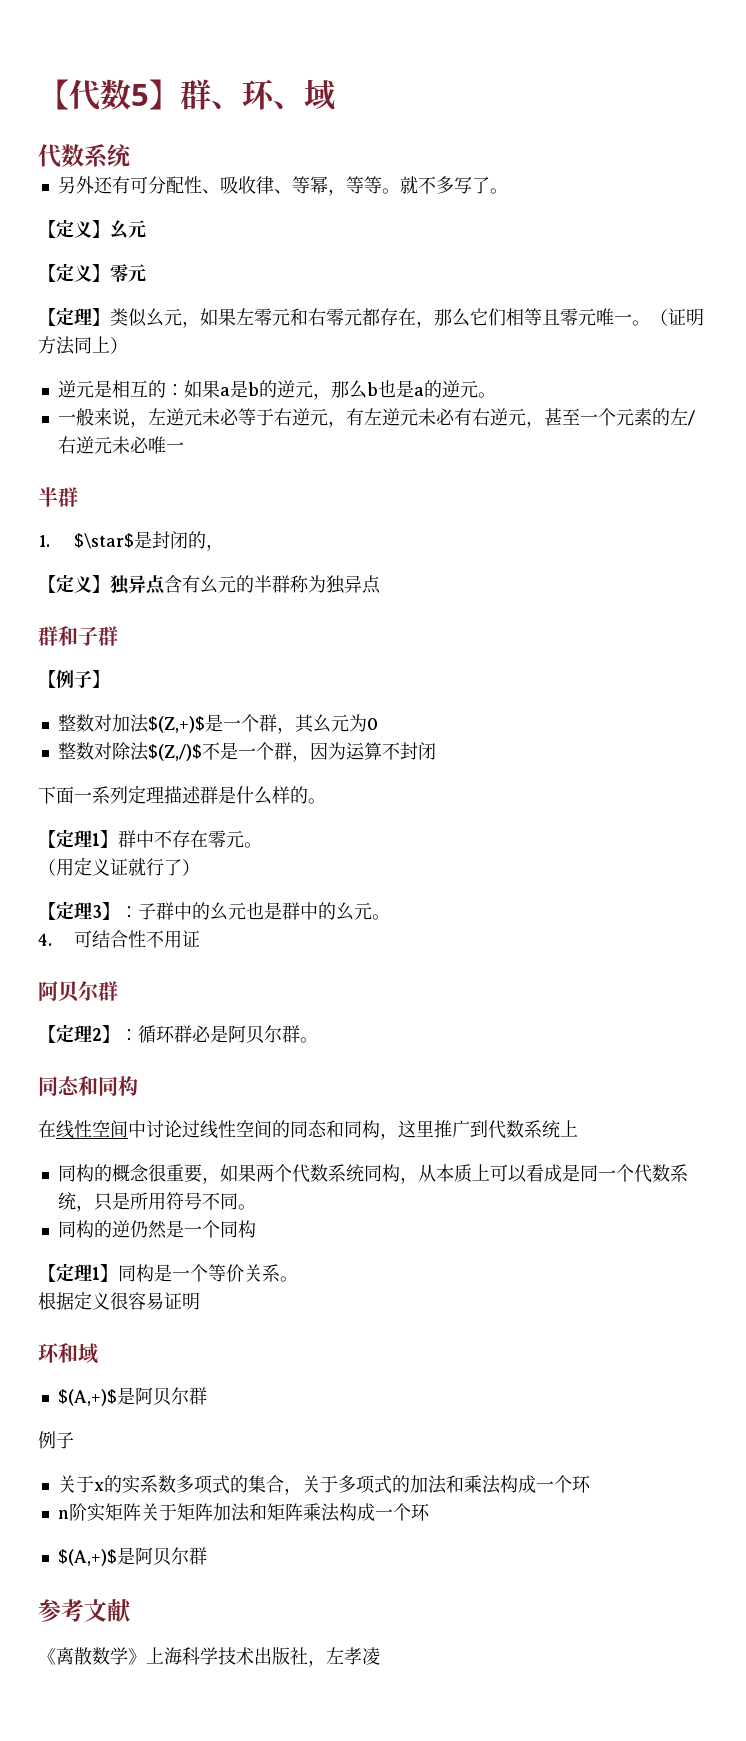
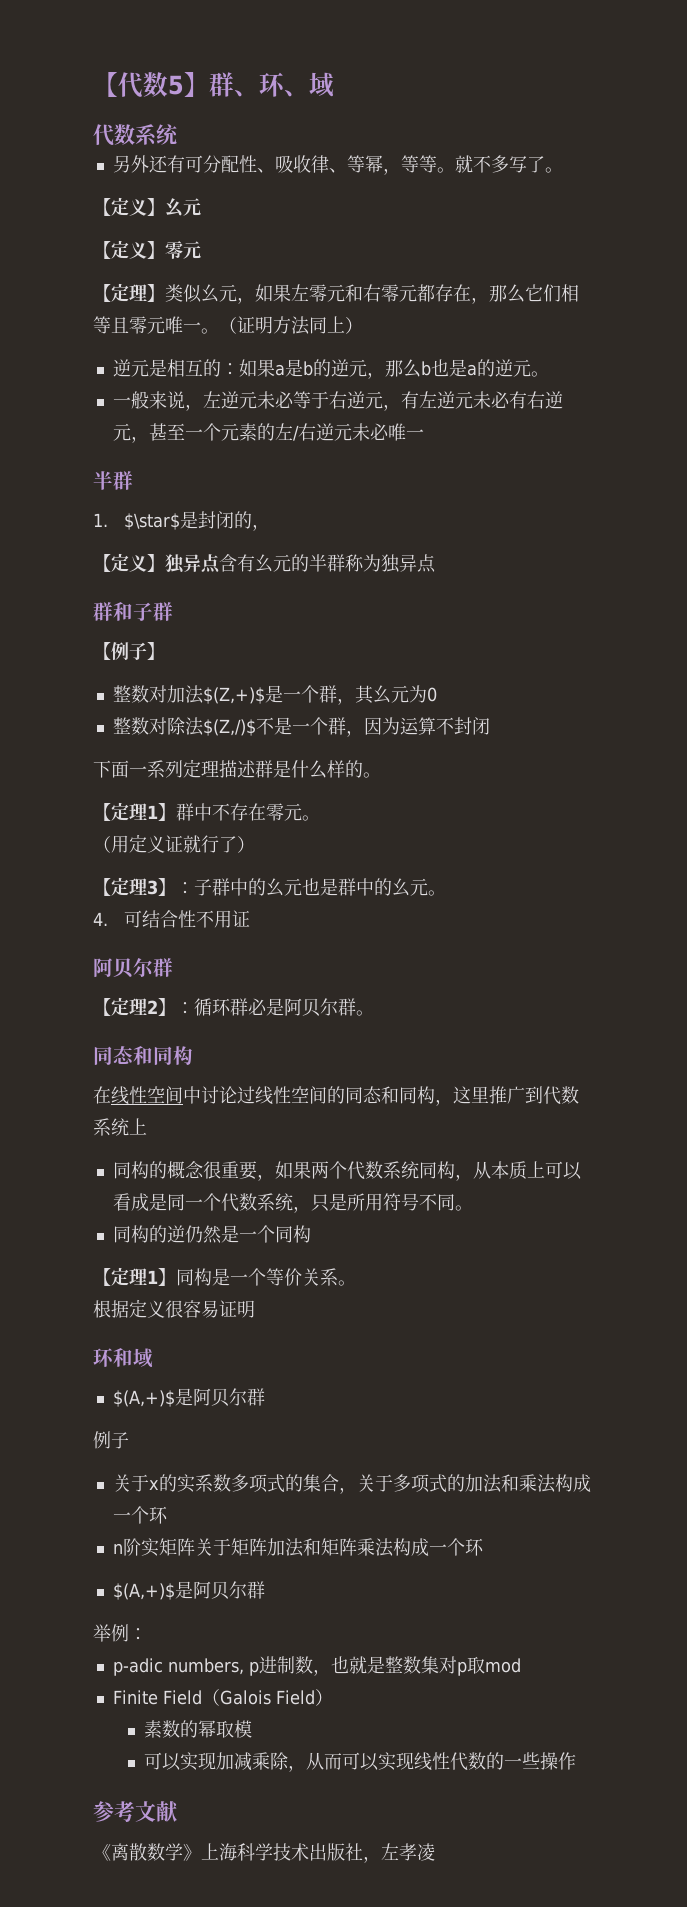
(207, 1556) none -> [93,1624,147,1642] [112,1656,521,1676] [112,1689,333,1706] [144,1720,253,1738] [144,1752,577,1772] // 举例： // p-adic numbers, p进制数，也就是整数集对p取mod // Finite Field（Galois Field） // 素数的幂取模 // 可以实现加减乘除，从而可以实现线性代数的一些操作

